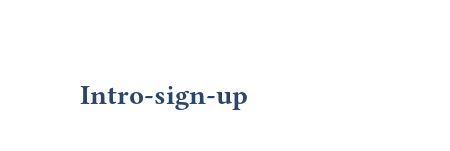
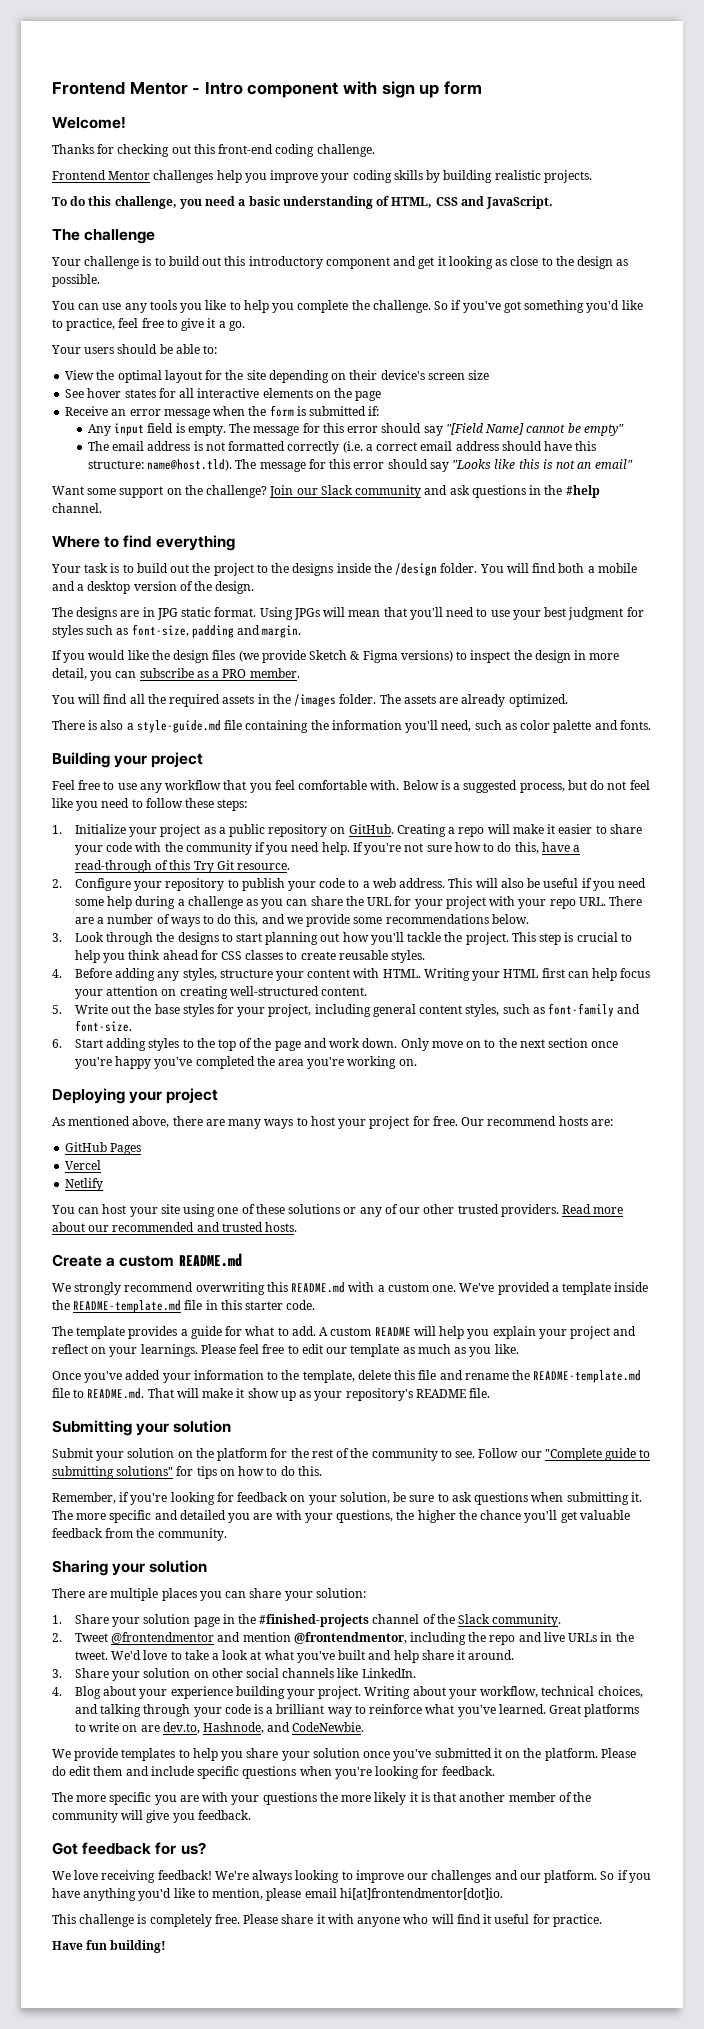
[80,86,248,110] Intro-sign-up -> [52,81,482,98] [52,117,126,129] [52,144,375,157] [52,170,592,183] [52,196,554,209] [52,229,156,244] [51,256,629,269] [52,274,100,287] [51,300,643,313] [52,318,245,331] [51,344,218,354] [65,370,490,383] [65,388,382,401] [65,405,380,419] [87,423,624,436] [87,441,597,454] [87,459,633,472] [52,485,600,498] [52,503,102,513] [52,535,235,551] [51,563,637,576] [52,581,255,594] [52,607,644,620] [52,624,302,638] [52,650,620,663] [52,668,300,681] [51,694,568,707] [52,720,651,733] [52,752,204,768] [52,780,650,793] [52,798,248,811] [52,824,642,837] [74,842,581,855] [74,860,290,873] [52,878,647,891] [74,896,643,909] [74,914,529,927] [52,932,632,945] [74,950,426,963] [52,968,651,981] [74,986,367,999] [52,1003,641,1017] [74,1020,132,1032] [52,1038,619,1051] [74,1056,417,1069] [52,1088,219,1104] [52,1116,613,1129] [65,1142,142,1155] [65,1160,102,1170] [65,1178,104,1191] [51,1204,624,1217] [52,1222,298,1232] [52,1253,242,1267] [52,1282,649,1295] [52,1300,316,1313] [52,1326,637,1339] [52,1344,519,1357] [52,1370,642,1383] [52,1388,491,1401] [52,1420,232,1436] [52,1448,651,1461] [52,1466,322,1479] [52,1492,642,1505] [52,1510,630,1523] [52,1528,227,1541] [52,1560,208,1576] [52,1588,366,1601] [52,1614,562,1627] [52,1632,634,1645] [74,1650,515,1663] [52,1668,416,1681] [52,1686,643,1699] [74,1704,640,1717] [74,1722,365,1734] [52,1748,636,1761] [52,1766,495,1779] [52,1792,592,1805] [52,1810,251,1823] [52,1842,206,1855] [52,1870,651,1883] [52,1888,503,1901] [52,1914,602,1927] [52,1940,167,1953] Frontend Mentor - Intro component with sign up form // Welcome! // Thanks for checking out this front-end coding challenge. // Frontend Mentor challenges help you improve your coding skills by building realistic projects. // To do this challenge, you need a basic understanding of HTML, CSS and JavaScript. // The challenge // Your challenge is to build out this introductory component and get it looking as close to the design as possible. // You can use any tools you like to help you complete the challenge. So if you've got something you'd like to practice, feel free to give it a go. // Your users should be able to: // View the optimal layout for the site depending on their device's screen size // See hover states for all interactive elements on the page // Receive an error message when the form is submitted if: // Any input field is empty. The message for this error should say "[Field Name] cannot be empty" // The email address is not formatted correctly (i.e. a correct email address should have this structure: name@host.tld). The message for this error should say "Looks like this is not an email" // Want some support on the challenge? Join our Slack community and ask questions in the #help channel. // Where to find everything // Your task is to build out the project to the designs inside the /design folder. You will find both a mobile and a desktop version of the design. // The designs are in JPG static format. Using JPGs will mean that you'll need to use your best judgment for styles such as font-size, padding and margin. // If you would like the design files (we provide Sketch & Figma versions) to inspect the design in more detail, you can subscribe as a PRO member. // You will find all the required assets in the /images folder. The assets are already optimized. // There is also a style-guide.md file containing the information you'll need, such as color palette and fonts. // Building your project // Feel free to use any workflow that you feel comfortable with. Below is a suggested process, but do not feel like you need to follow these steps: // 1. Initialize your project as a public repository on GitHub. Creating a repo will make it easier to share your code with the community if you need help. If you're not sure how to do this, have a read-through of this Try Git resource. // 2. Configure your repository to publish your code to a web address. This will also be useful if you need some help during a challenge as you can share the URL for your project with your repo URL. There are a number of ways to do this, and we provide some recommendations below. // 3. Look through the designs to start planning out how you'll tackle the project. This step is crucial to help you think ahead for CSS classes to create reusable styles. // 4. Before adding any styles, structure your content with HTML. Writing your HTML first can help focus your attention on creating well-structured content. // 5. Write out the base styles for your project, including general content styles, such as font-family and font-size. // 6. Start adding styles to the top of the page and work down. Only move on to the next section once you're happy you've completed the area you're working on. // Deploying your project // As mentioned above, there are many ways to host your project for free. Our recommend hosts are: // GitHub Pages // Vercel // Netlify // You can host your site using one of these solutions or any of our other trusted providers. Read more about our recommended and trusted hosts. // Create a custom README.md // We strongly recommend overwriting this README.md with a custom one. We've provided a template inside the README-template.md file in this starter code. // The template provides a guide for what to add. A custom README will help you explain your project and reflect on your learnings. Please feel free to edit our template as much as you like. // Once you've added your information to the template, delete this file and rename the README-template.md file to README.md. That will make it show up as your repository's README file. // Submitting your solution // Submit your solution on the platform for the rest of the community to see. Follow our "Complete guide to submitting solutions" for tips on how to do this. // Remember, if you're looking for feedback on your solution, be sure to ask questions when submitting it. The more specific and detailed you are with your questions, the higher the chance you'll get valuable feedback from the community. // Sharing your solution // There are multiple places you can share your solution: // 1. Share your solution page in the #finished-projects channel of the Slack community. // 2. Tweet @frontendmentor and mention @frontendmentor, including the repo and live URLs in the tweet. We'd love to take a look at what you've built and help share it around. // 3. Share your solution on other social channels like LinkedIn. // 4. Blog about your experience building your project. Writing about your workflow, technical choices, and talking through your code is a brilliant way to reinforce what you've learned. Great platforms to write on are dev.to, Hashnode, and CodeNewbie. // We provide templates to help you share your solution once you've submitted it on the platform. Please do edit them and include specific questions when you're looking for feedback. // The more specific you are with your questions the more likely it is that another member of the community will give you feedback. // Got feedback for us? // We love receiving feedback! We're always looking to improve our challenges and our platform. So if you have anything you'd like to mention, please email hi[at]frontendmentor[dot]io. // This challenge is completely free. Please share it with anyone who will find it useful for practice. // Have fun building!

